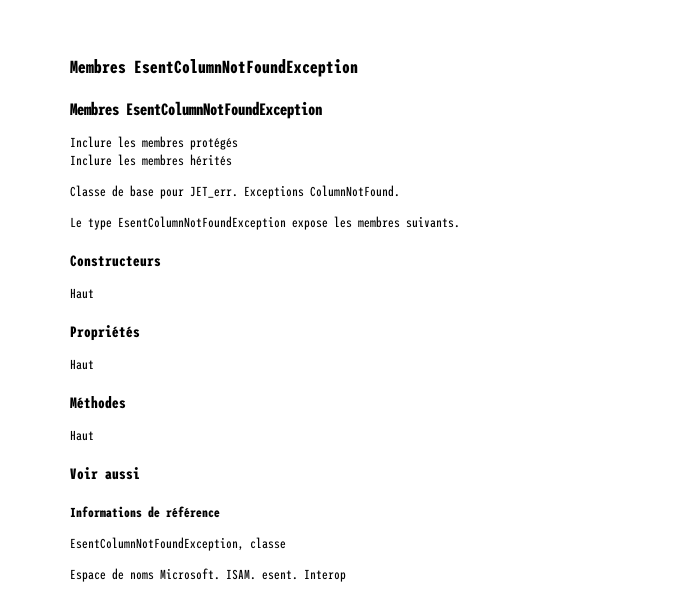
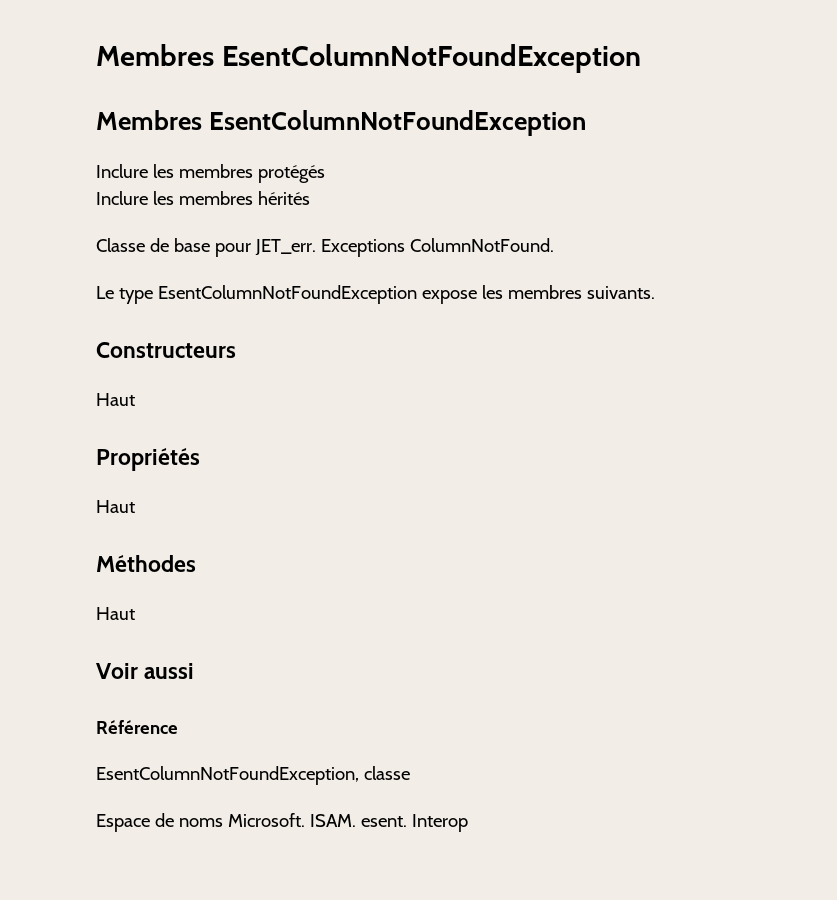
[70,506,220,518] Informations de référence -> [96,720,178,734] Référence

